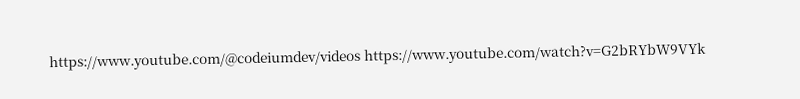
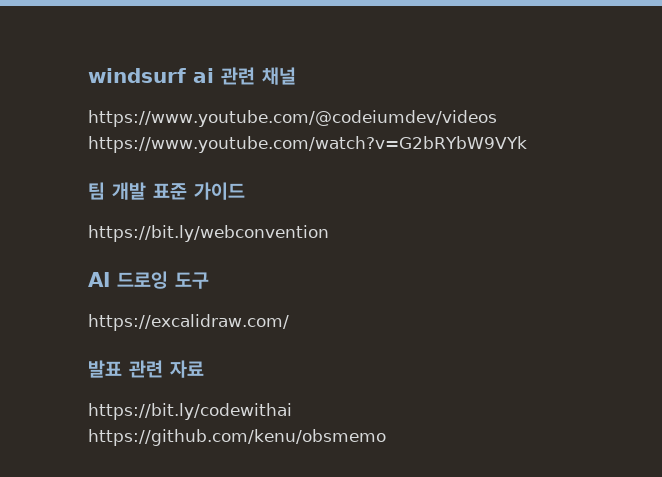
[49,42,707,72] https://www.youtube.com/@codeiumdev/videos https://www.youtube.com/watch?v=G2bRYbW9VYk -> [88,67,296,85] [88,110,497,127] [88,136,527,153] [88,182,245,200] [88,225,329,242] [88,271,209,289] [88,314,289,331] [88,360,204,378] [88,403,292,420] [88,429,386,446] windsurf ai 관련 채널 // https://www.youtube.com/@codeiumdev/videos https://www.youtube.com/watch?v=G2bRYbW9VYk // 팀 개발 표준 가이드 // https://bit.ly/webconvention // AI 드로잉 도구 // https://excalidraw.com/ // 발표 관련 자료 // https://bit.ly/codewithai https://github.com/kenu/obsmemo

